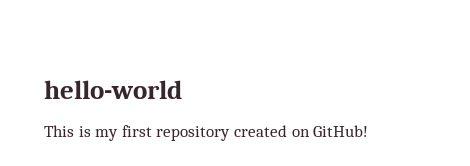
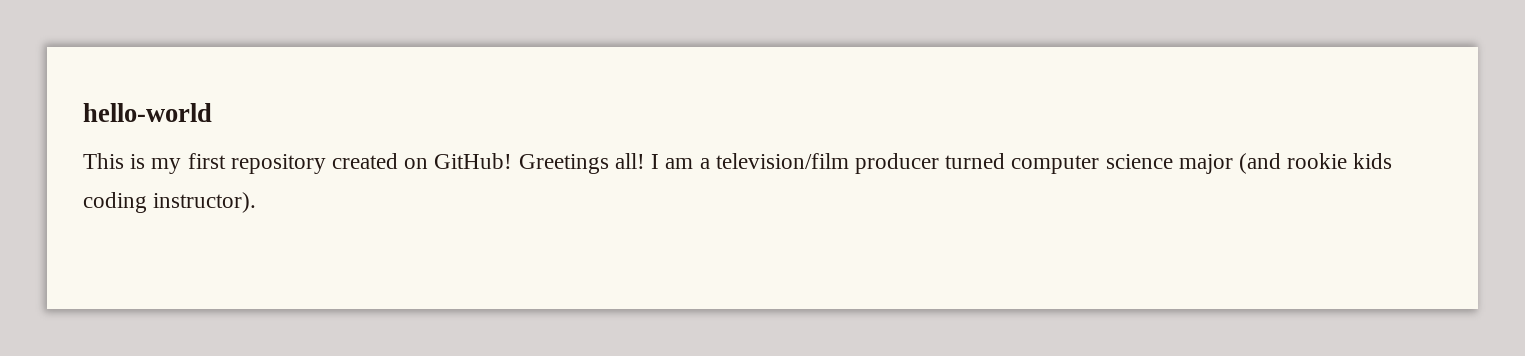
(369, 131) none -> [518,153,1393,174] [83,192,257,213] Greetings all! I am a television/film producer turned computer science major (and rookie kids coding instructor).

